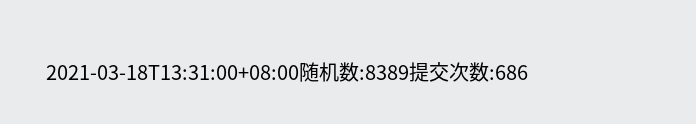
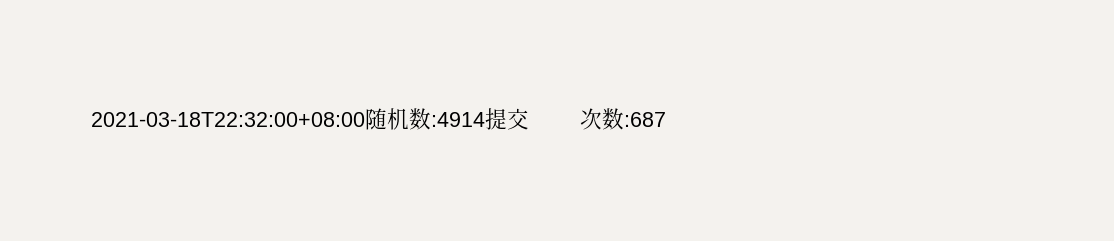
[46,62,409,82] 2021-03-18T13:31:00+08:00随机数:8389 -> [91,108,485,130] 2021-03-18T22:32:00+08:00随机数:4914
[489,65,528,80] :686 -> [624,112,666,127] :687

